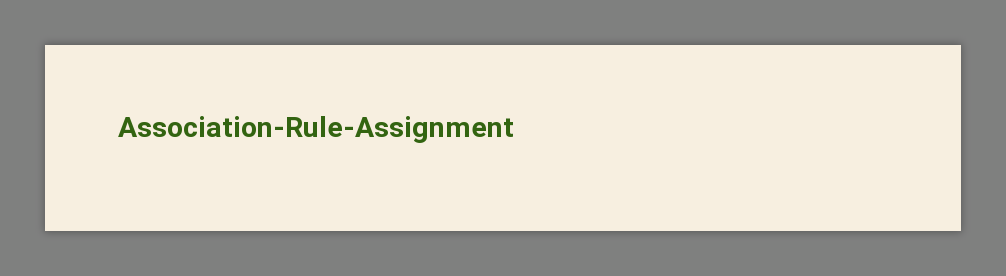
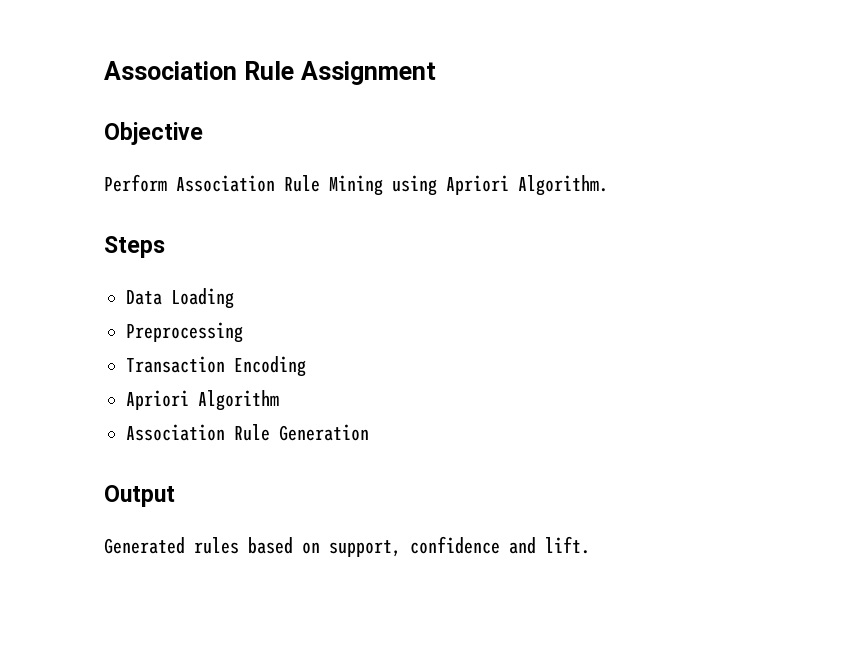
[118,116,514,143] Association-Rule-Assignment -> [104,61,436,85] [104,122,203,145] [104,174,608,196] [104,236,165,258] [126,288,234,309] [126,322,243,343] [126,356,306,377] [126,390,279,411] [126,424,369,441] [104,485,175,507] [104,536,590,557] Association Rule Assignment // Objective // Perform Association Rule Mining using Apriori Algorithm. // Steps // Data Loading // Preprocessing // Transaction Encoding // Apriori Algorithm // Association Rule Generation // Output // Generated rules based on support, confidence and lift.

